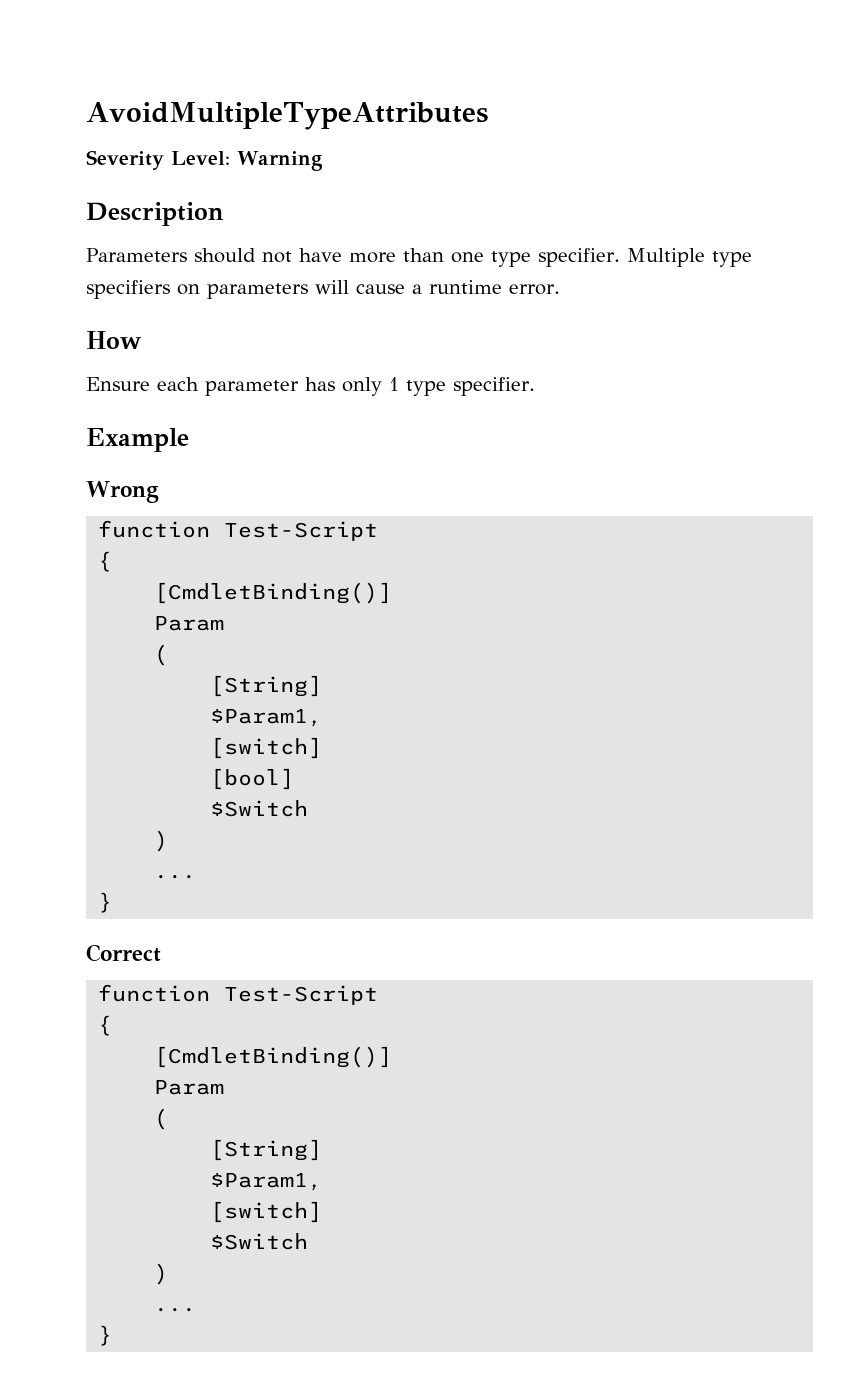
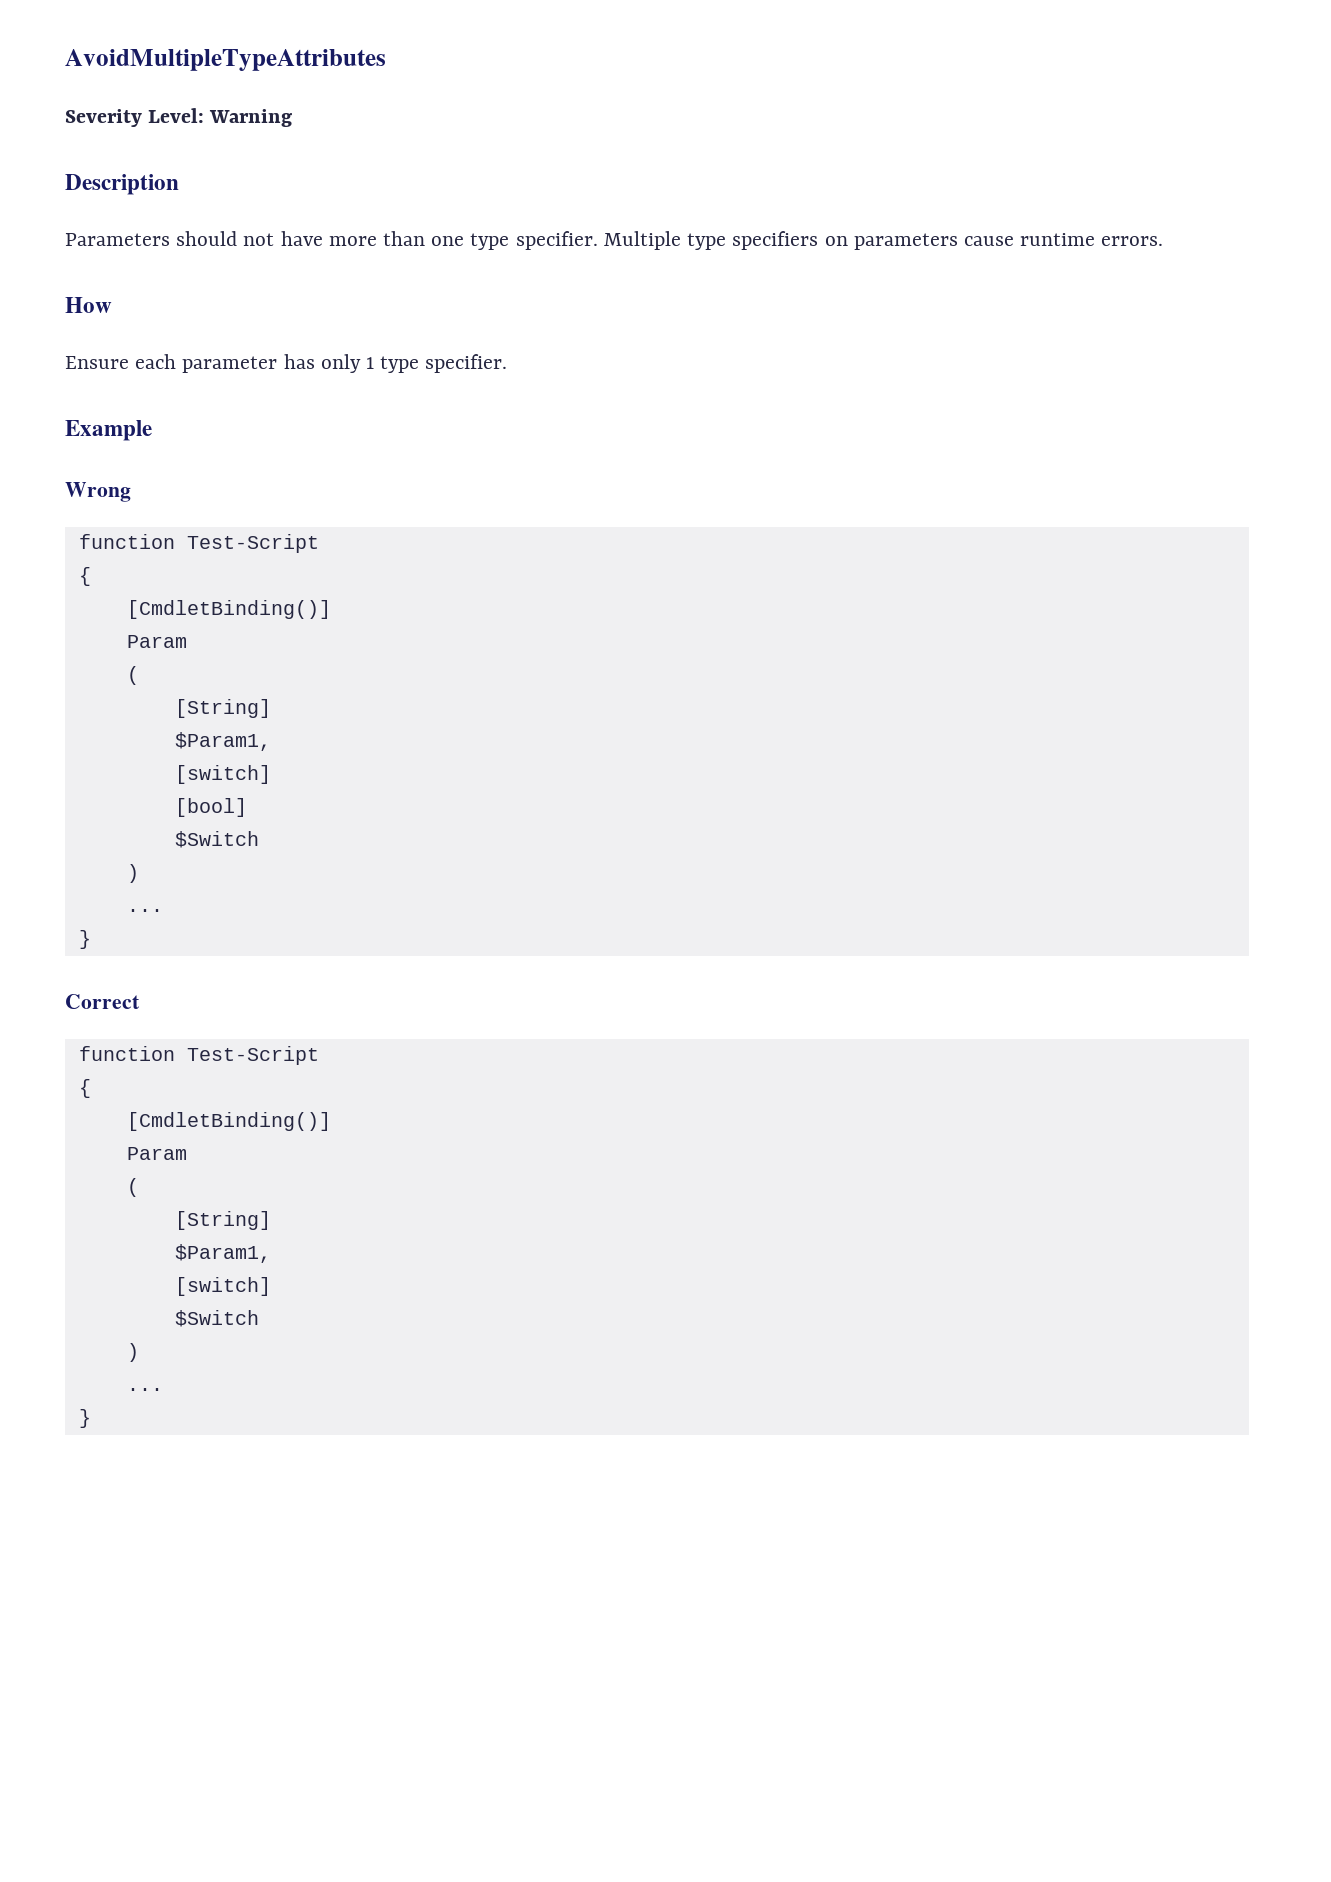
[315,280,560,295] will cause a runtime error. -> [963,233,1164,246] cause runtime errors.

